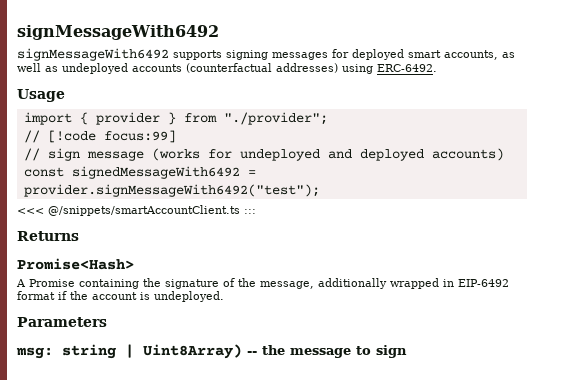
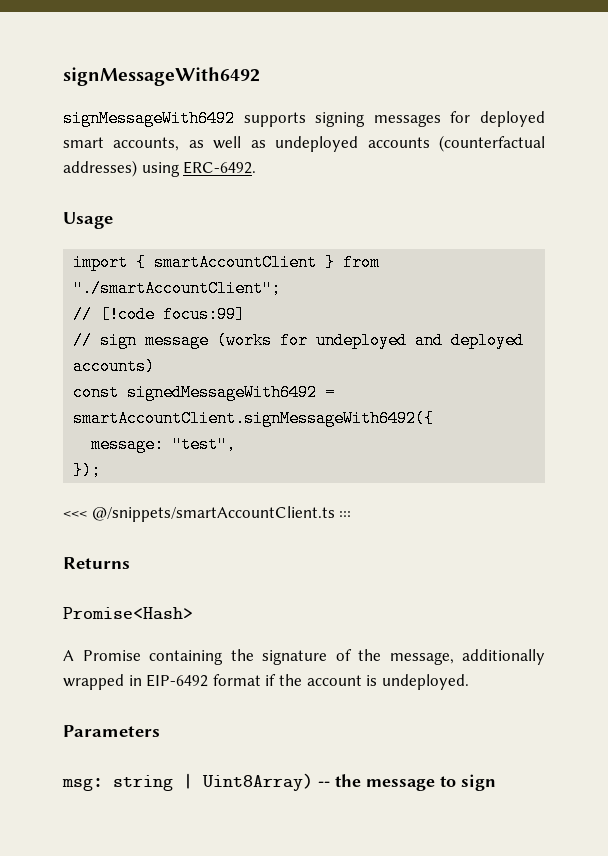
[95,112,160,125] provider -> [154,254,318,271] smartAccountClient
[223,112,328,125] "./provider"; -> [73,280,282,297] "./smartAccountClient";
[23,184,320,197] provider.signMessageWith6492("test"); -> [73,410,435,427] [91,436,237,453] [73,462,102,479] smartAccountClient.signMessageWith6492({ // message: "test", // });

